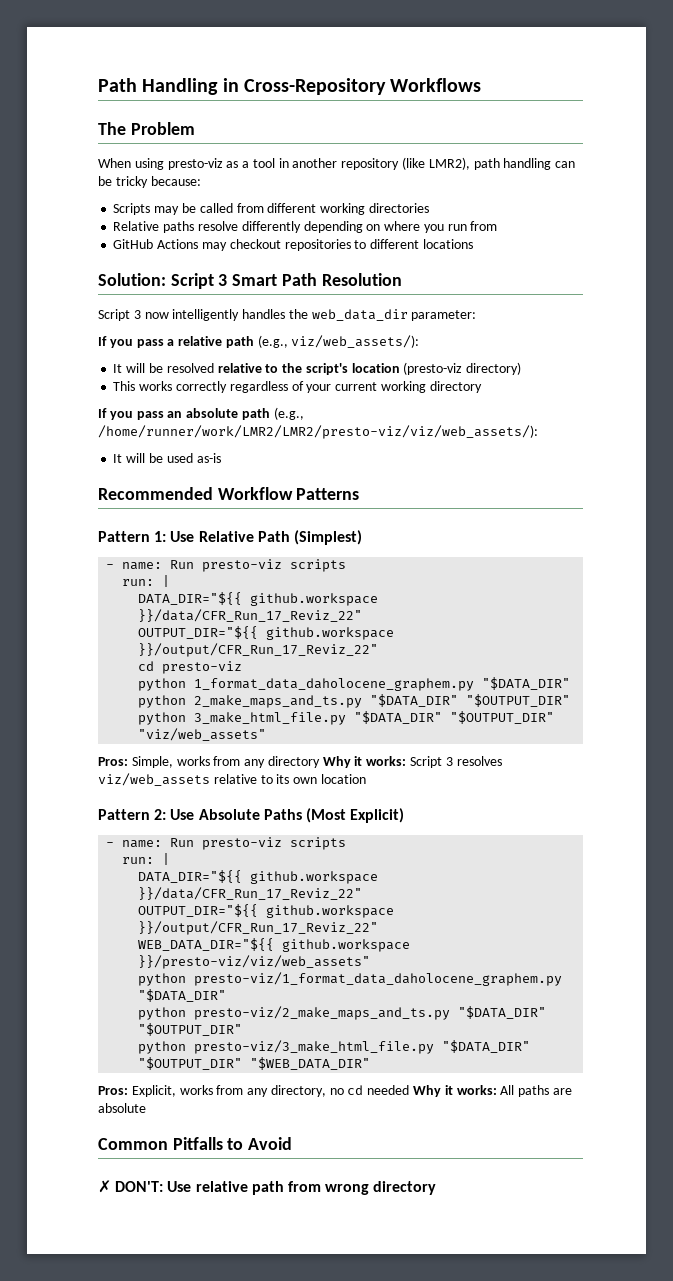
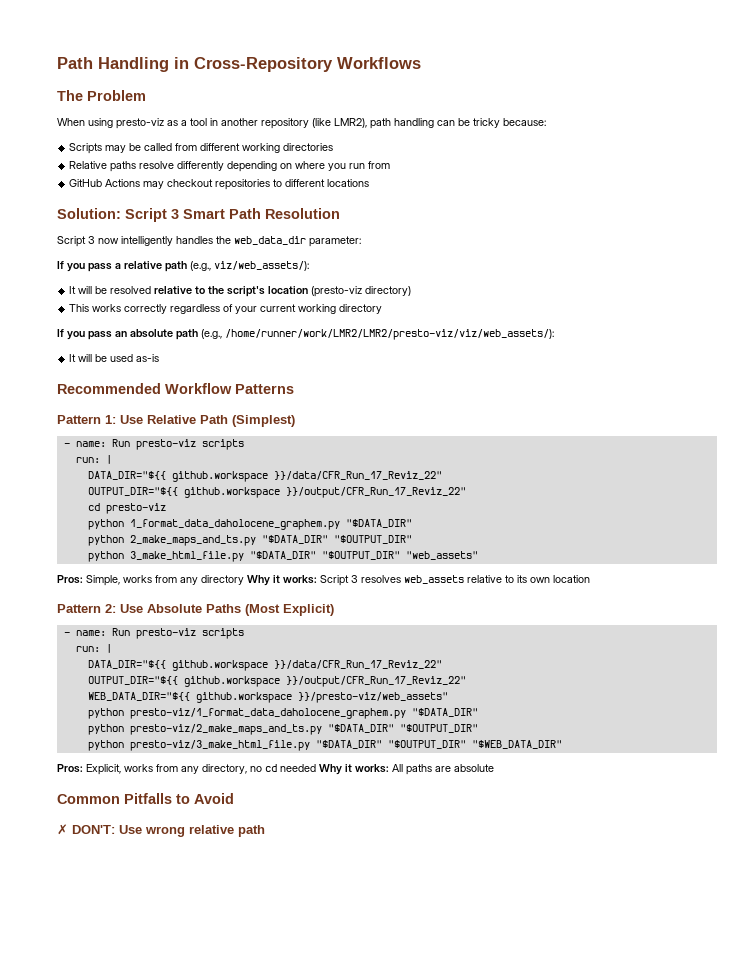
[138,728,267,741] "viz/web_assets" -> [405,551,478,560] "web_assets"
[98,773,210,786] viz/web_assets -> [404,575,464,584] web_assets
[138,955,371,969] }}/presto-viz/viz/web_assets" -> [297,692,448,703] }}/presto-viz/web_assets"
[195,1181,437,1195] relative path from wrong directory -> [145,825,265,837] wrong relative path

